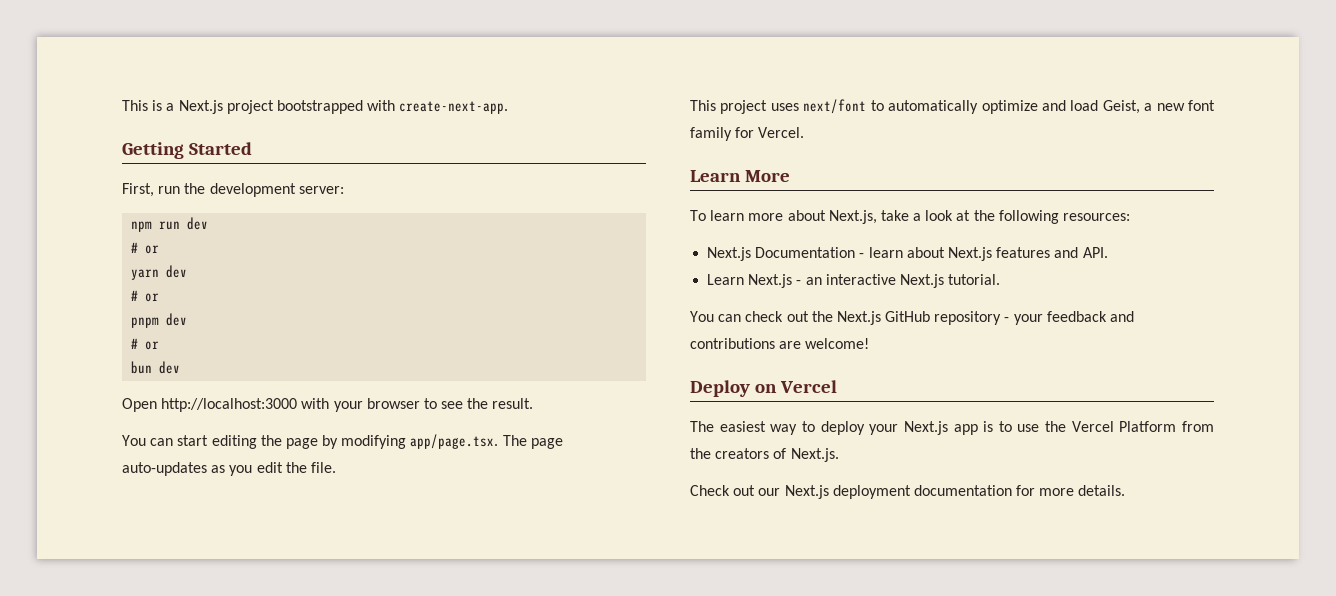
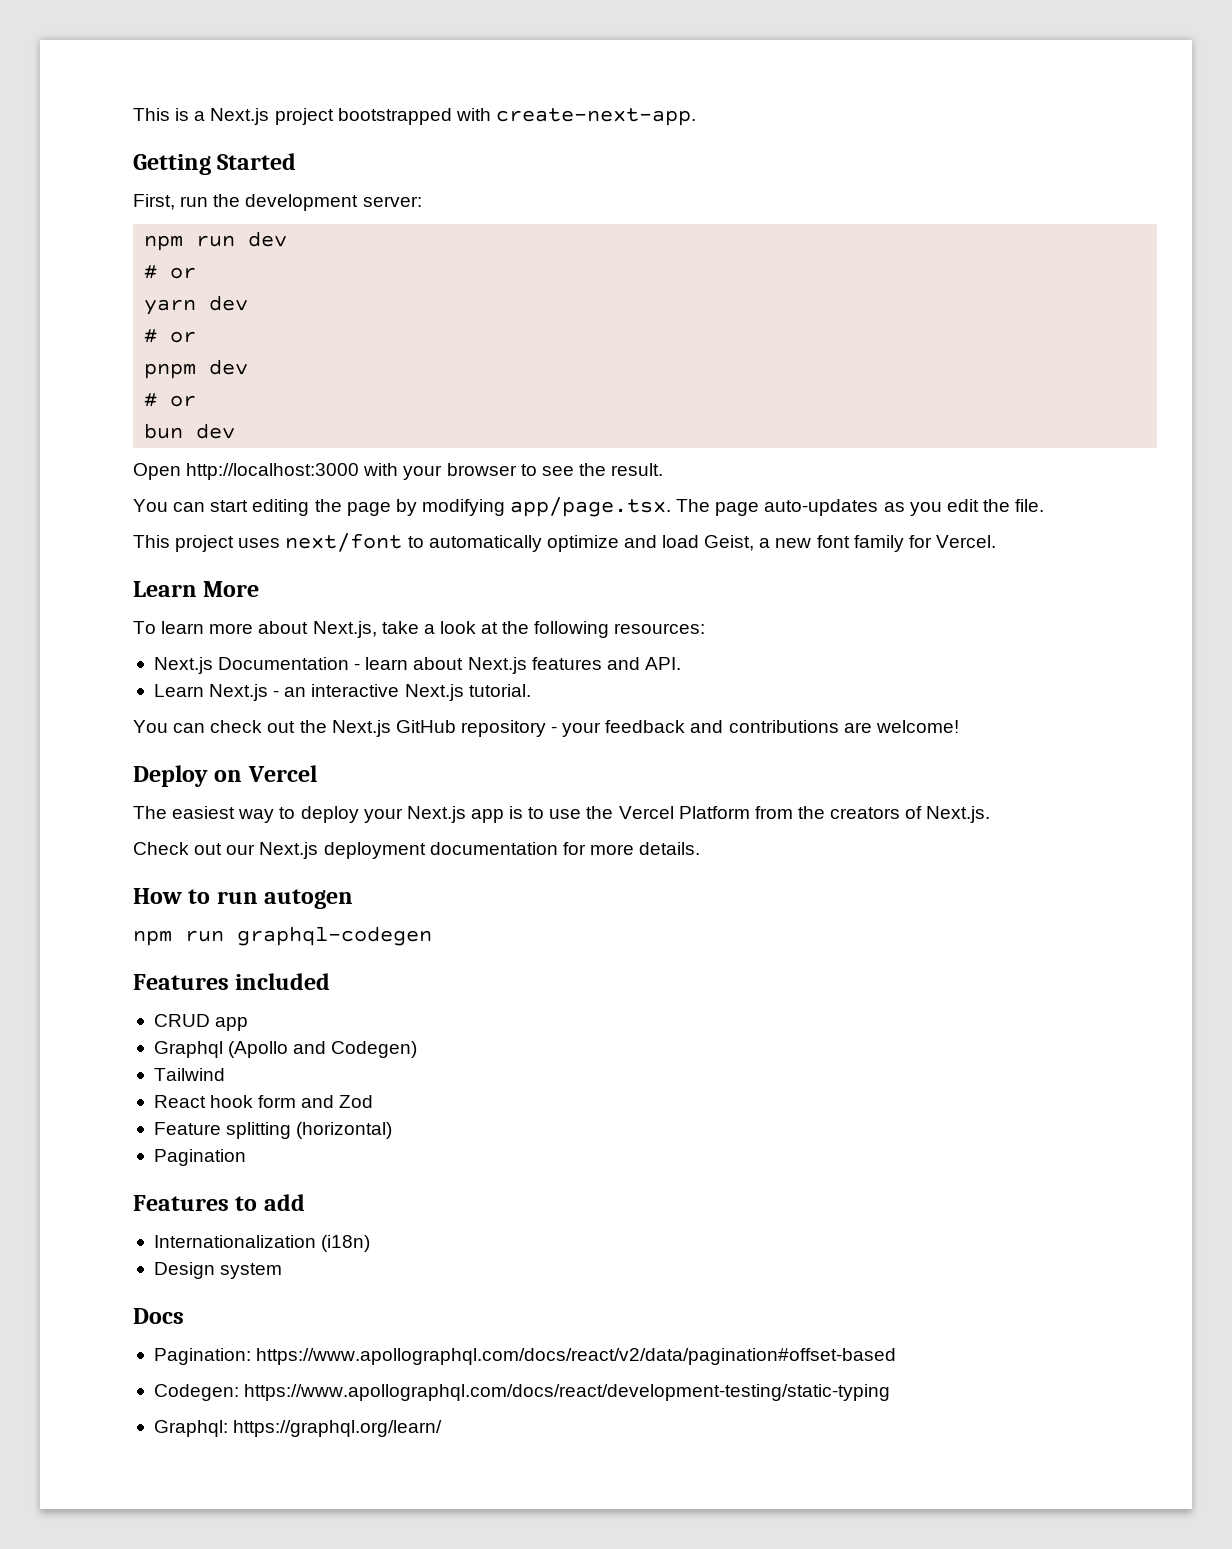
(1126, 490) none -> [133,888,354,909] [133,926,432,946] [133,973,331,990] [153,1014,249,1031] [153,1041,418,1058] [153,1068,225,1081] [153,1095,374,1108] [153,1122,393,1139] [153,1149,246,1166] [133,1194,305,1211] [153,1235,371,1252] [153,1262,283,1279] [133,1308,184,1324] [153,1348,897,1365] [153,1384,891,1401] [153,1420,443,1437] // How to run autogen // npm run graphql-codegen // Features included // CRUD app // Graphql (Apollo and Codegen) // Tailwind // React hook form and Zod // Feature splitting (horizontal) // Pagination // Features to add // Internationalization (i18n) // Design system // Docs // Pagination: https://www.apollographql.com/docs/react/v2/data/pagination#offset-based // Codegen: https://www.apollographql.com/docs/react/development-testing/static-typing // Graphql: https://graphql.org/learn/

